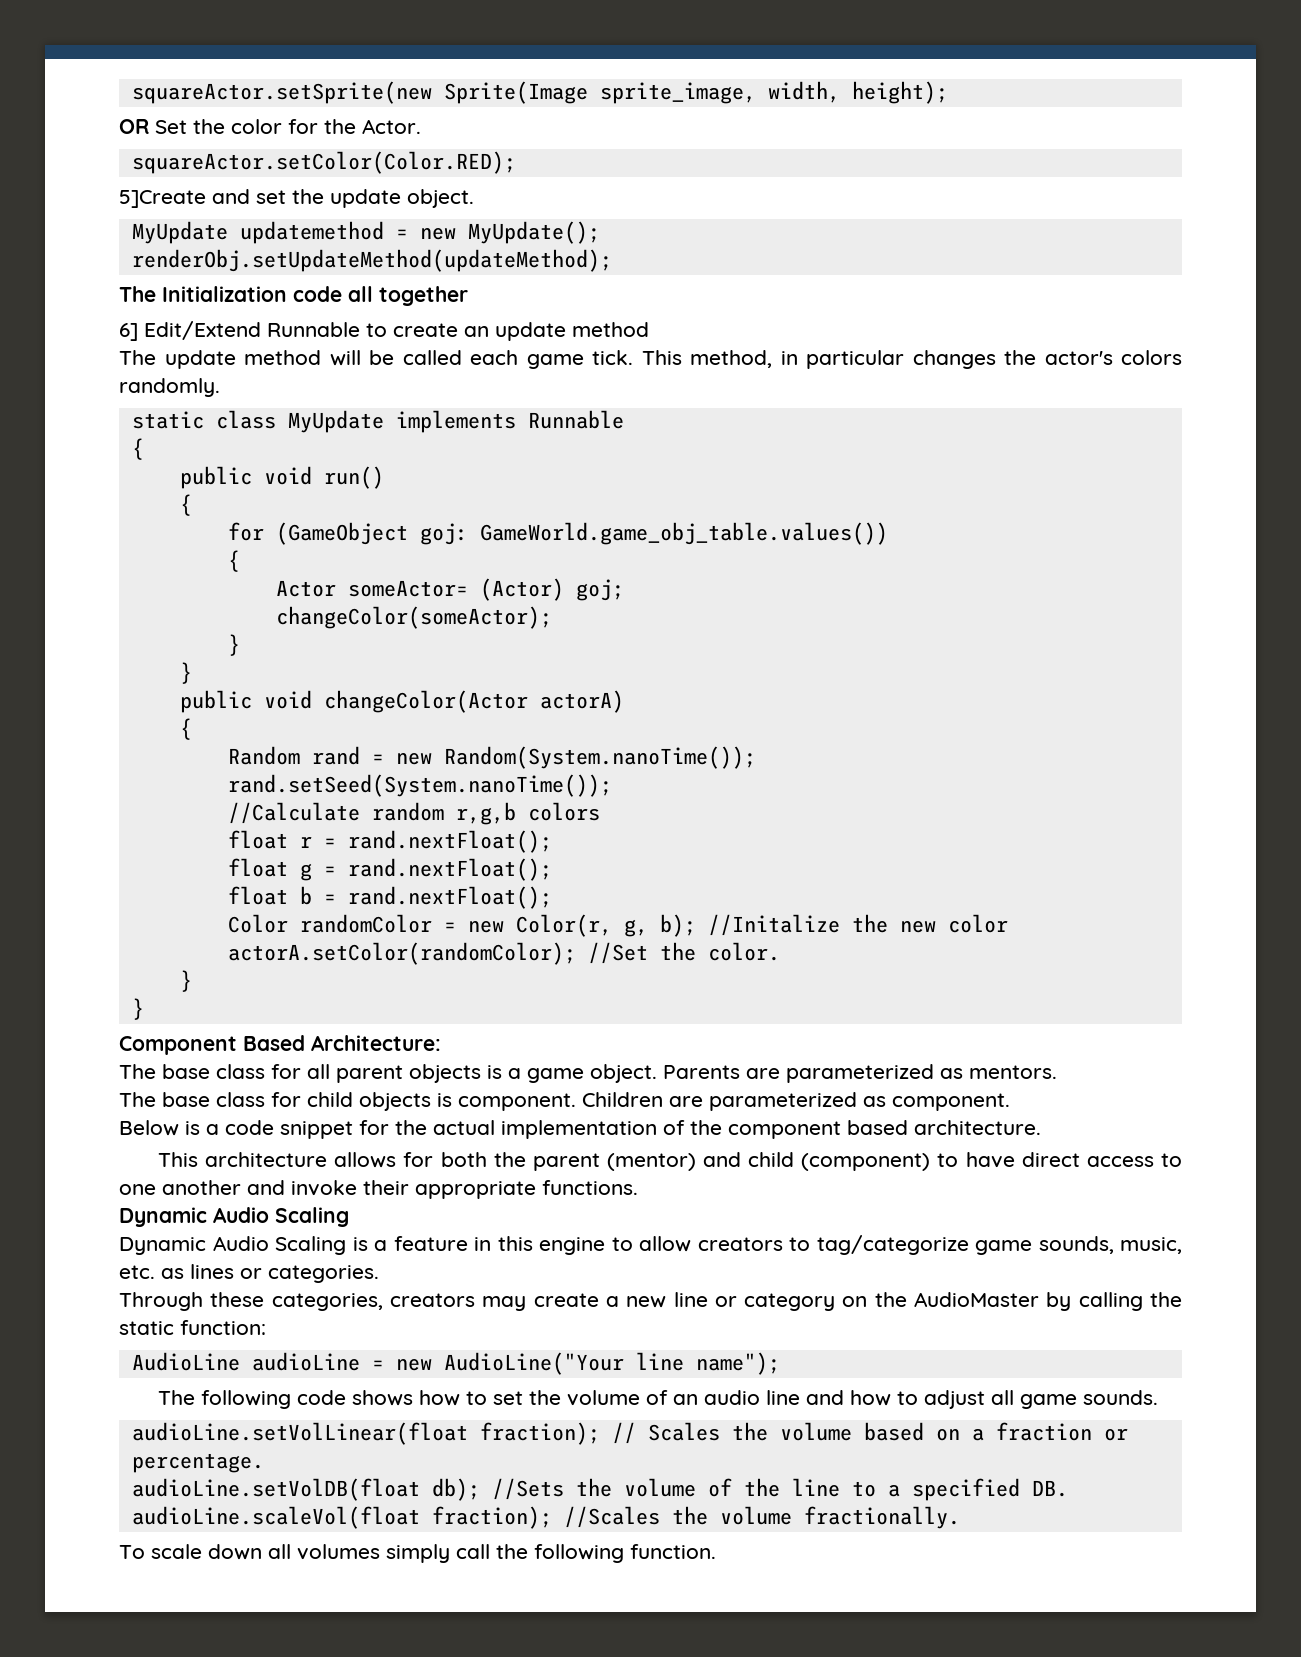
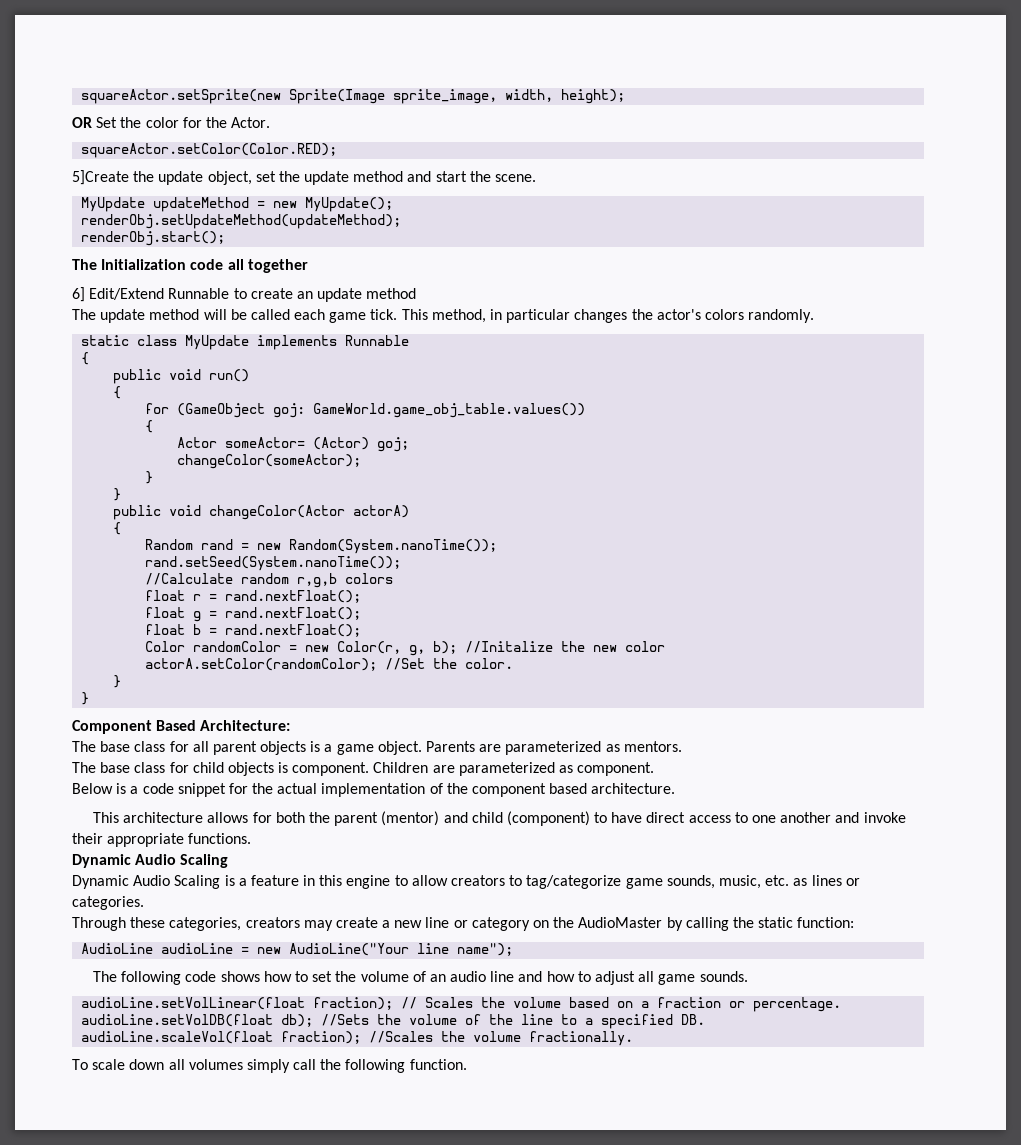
[212,189,474,208] [131,221,384,244] and set the update object. // MyUpdate updatemethod -> [133,171,537,185] [81,197,250,212] the update object, set the update method and start the scene. // MyUpdate updateMethod
(612, 260) none -> [81,231,226,246] // renderObj.start();

